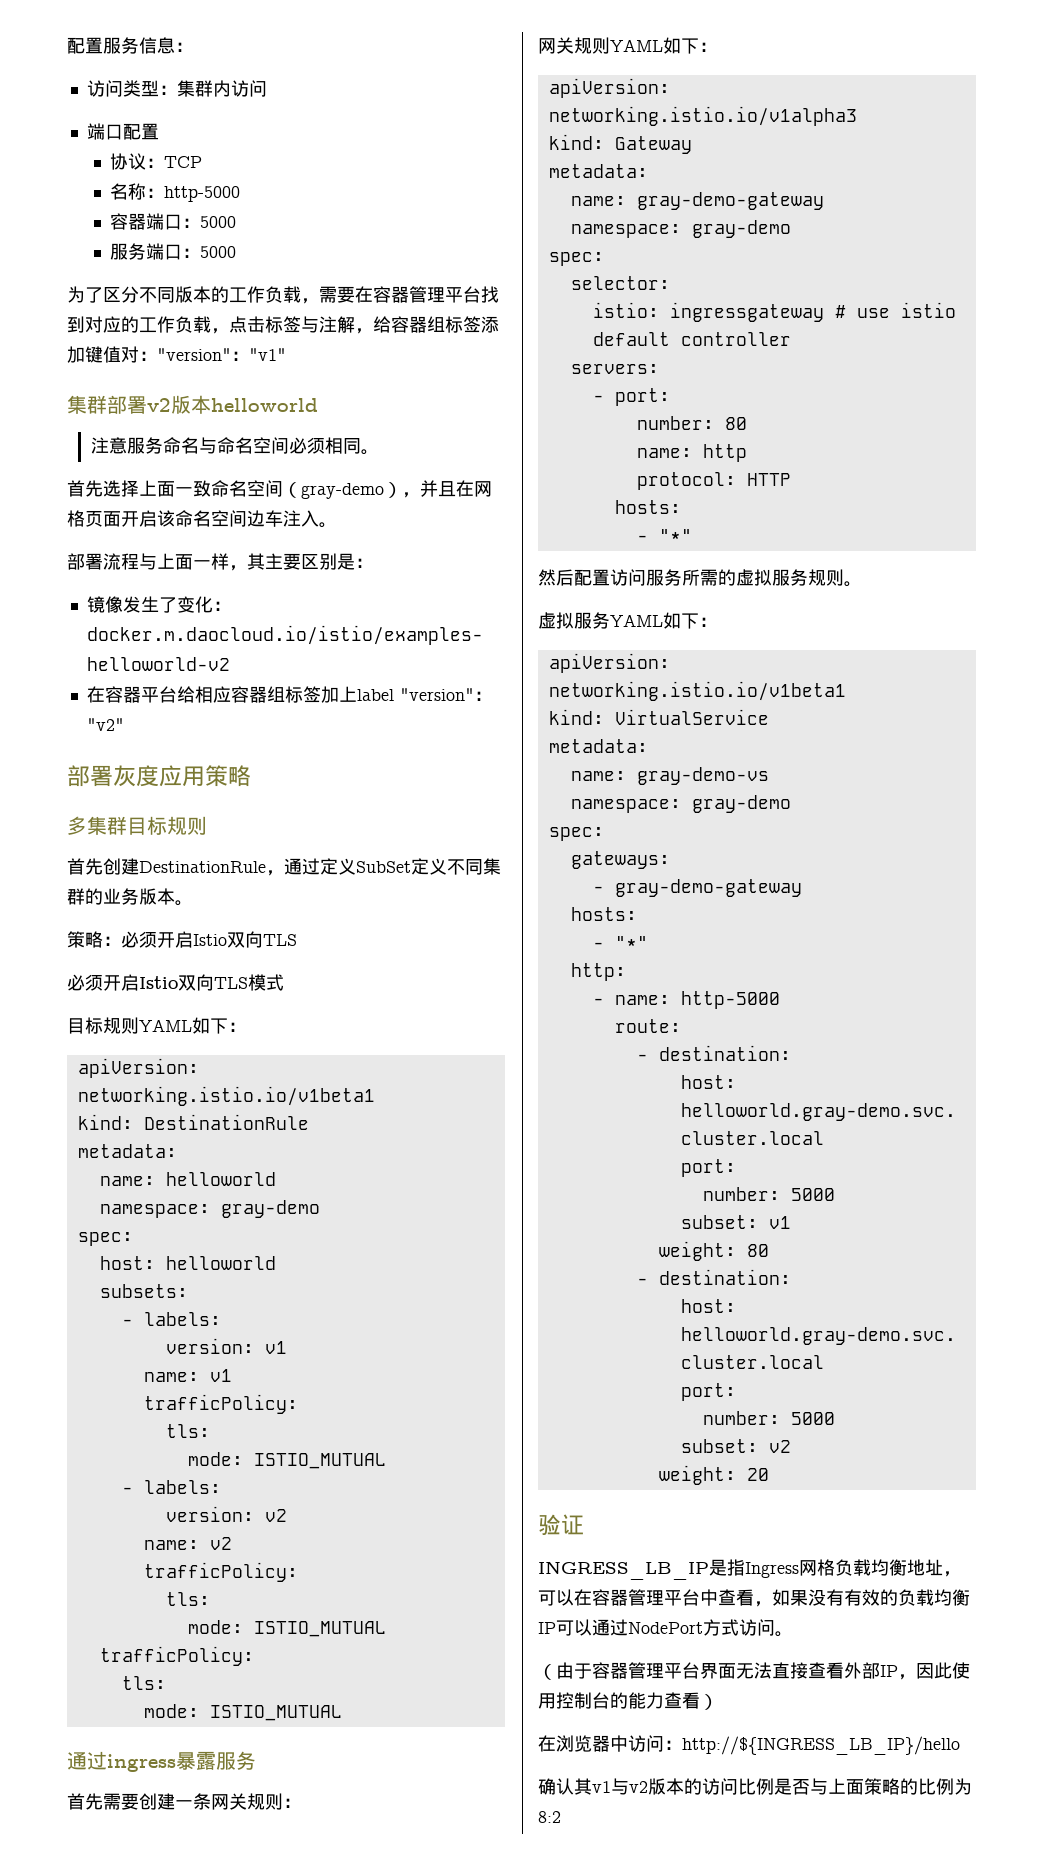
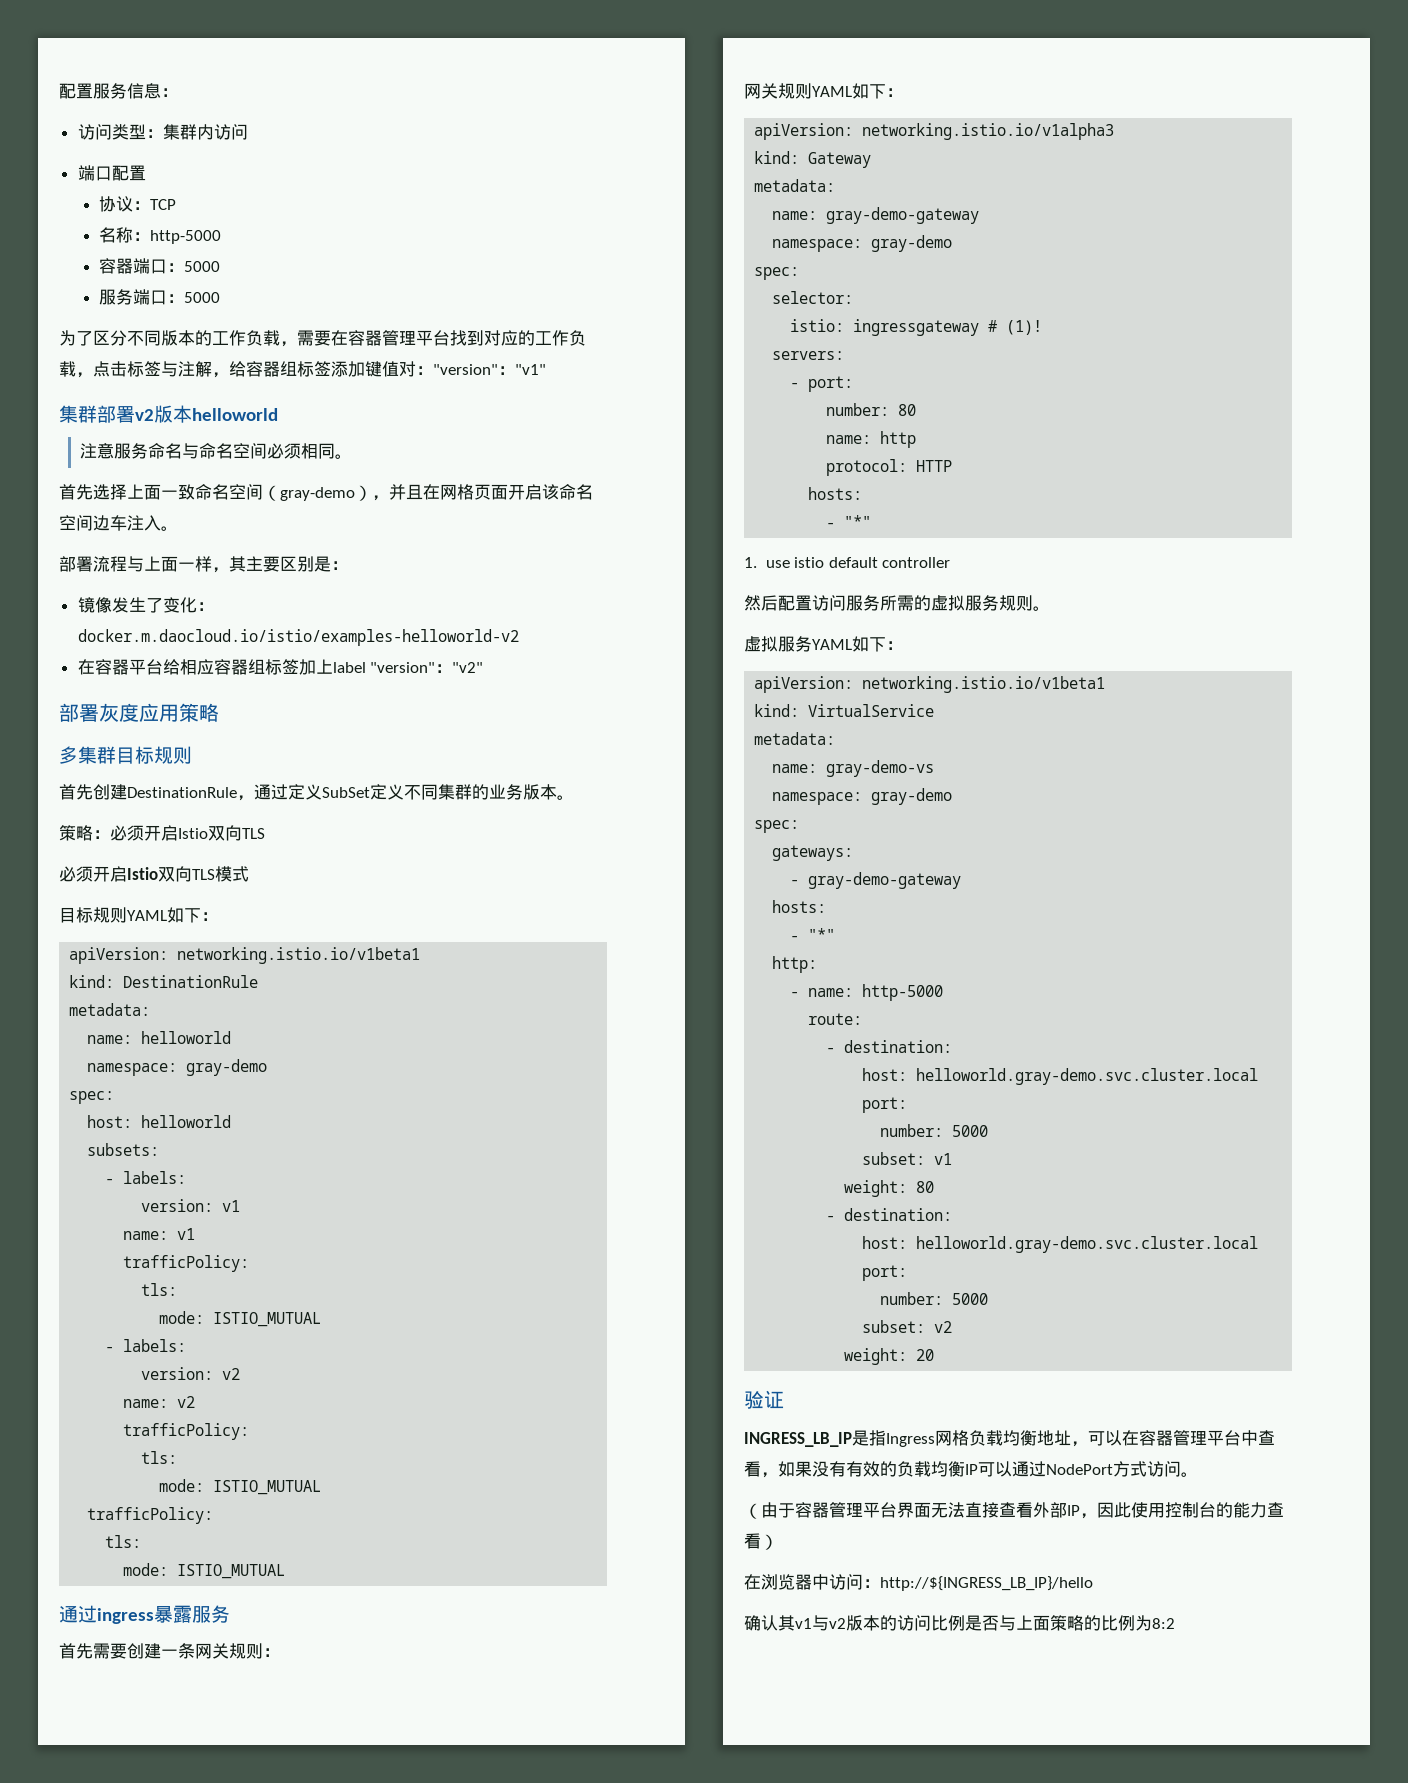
[856,302,956,318] [592,332,791,346] use istio default controller -> [1006,320,1043,335] (1)!
(692, 535) none -> [744,557,951,568] // 1. use istio default controller

